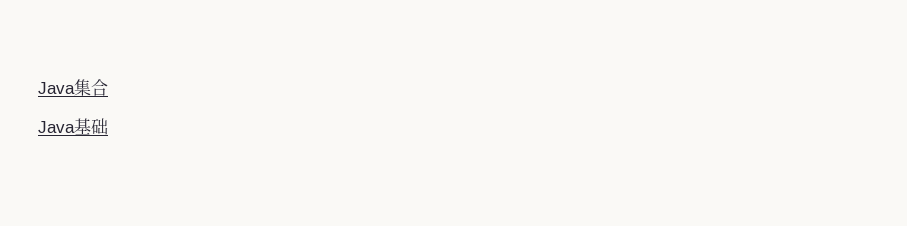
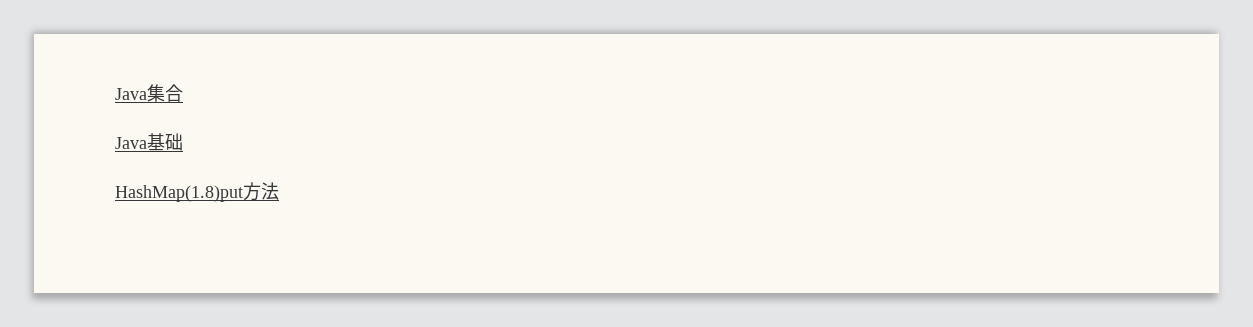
(108, 126) none -> [115,182,279,202] // HashMap(1.8)put方法

